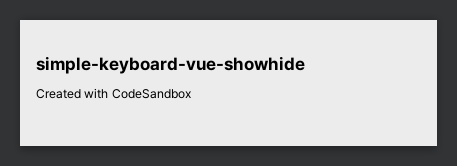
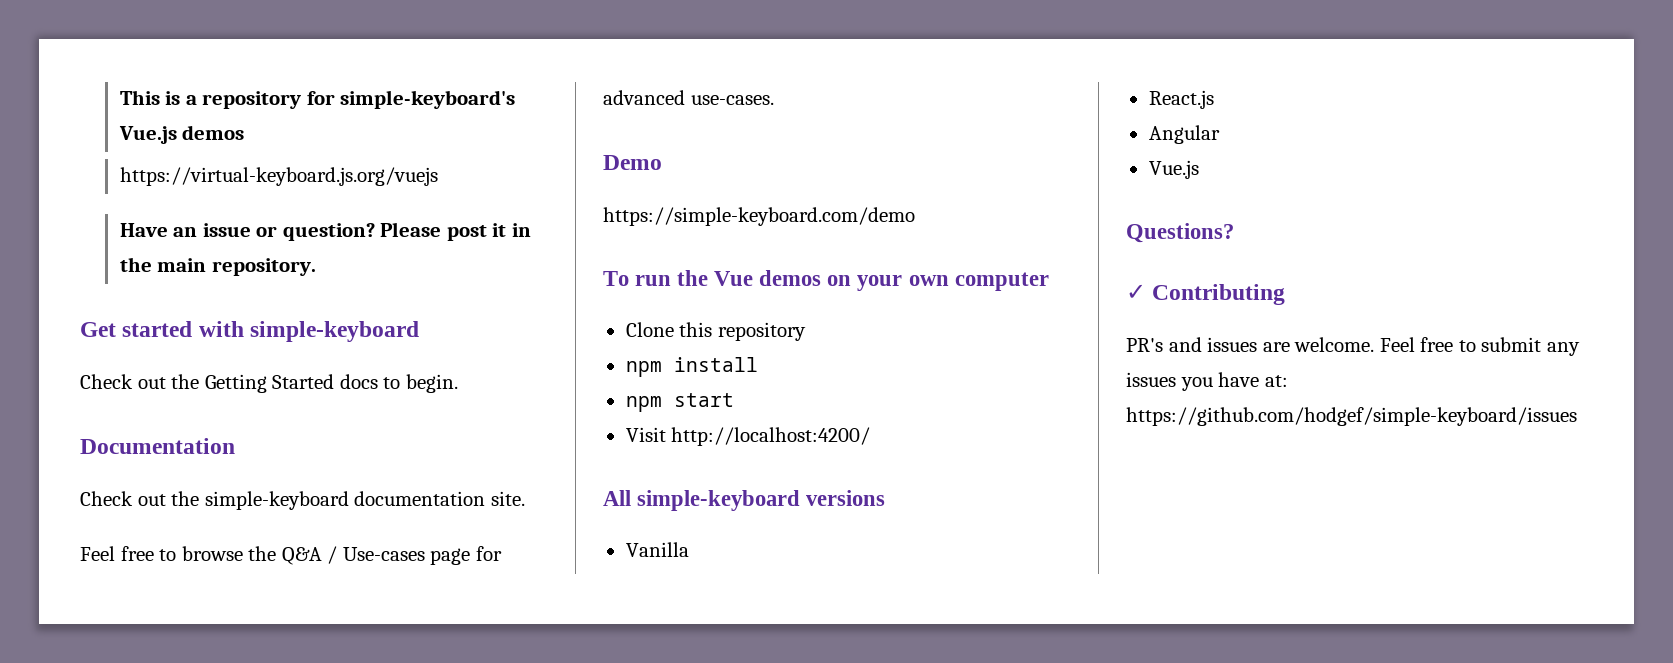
[36,56,305,74] [36,88,191,99] simple-keyboard-vue-showhide // Created with CodeSandbox -> [119,90,516,109] [118,125,245,144] [119,167,438,186] [119,222,531,241] [119,257,316,276] [80,321,420,342] [80,374,458,393] [80,438,235,454] [80,491,525,510] [80,546,502,565] [603,90,774,105] [603,155,662,170] [603,207,915,226] [603,270,1049,291] [625,322,806,341] [625,357,758,377] [625,393,734,412] [625,427,871,446] [603,490,886,511] [625,542,689,557] [1148,90,1214,109] [1148,125,1220,144] [1148,160,1199,179] [1126,223,1234,243] [1126,284,1286,305] [1126,337,1580,356] [1126,372,1288,391] [1126,407,1577,426] This is a repository for simple-keyboard's Vue.js demos // https://virtual-keyboard.js.org/vuejs // Have an issue or question? Please post it in the main repository. // Get started with simple-keyboard // Check out the Getting Started docs to begin. // Documentation // Check out the simple-keyboard documentation site. // Feel free to browse the Q&A / Use-cases page for advanced use-cases. // Demo // https://simple-keyboard.com/demo // To run the Vue demos on your own computer // Clone this repository // npm install // npm start // Visit http://localhost:4200/ // All simple-keyboard versions // Vanilla // React.js // Angular // Vue.js // Questions? // ✓ Contributing // PR's and issues are welcome. Feel free to submit any issues you have at: https://github.com/hodgef/simple-keyboard/issues

